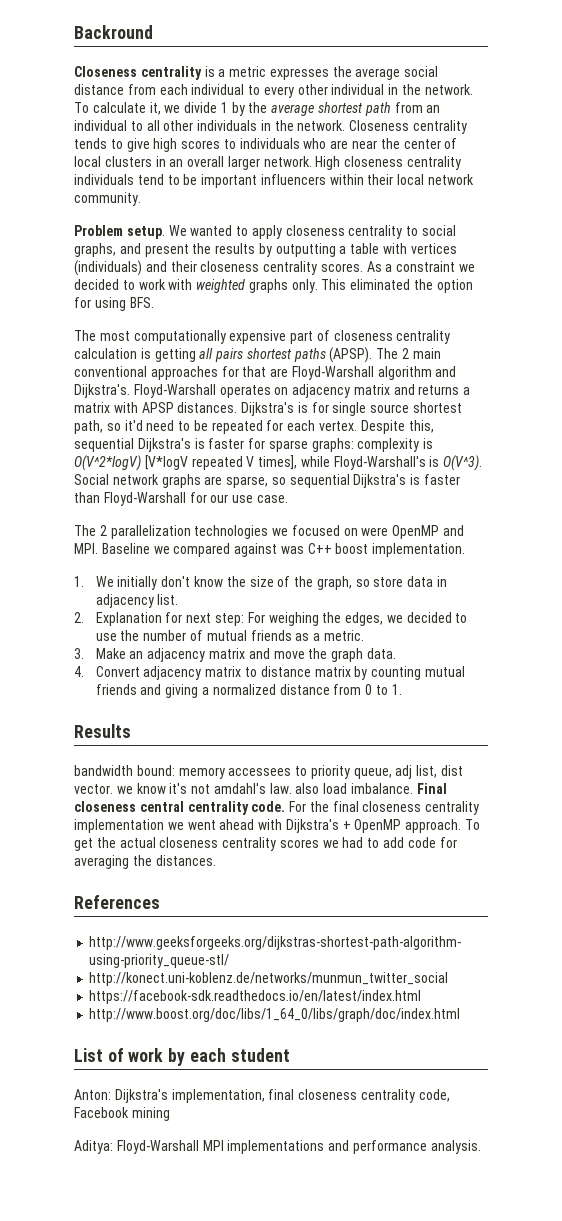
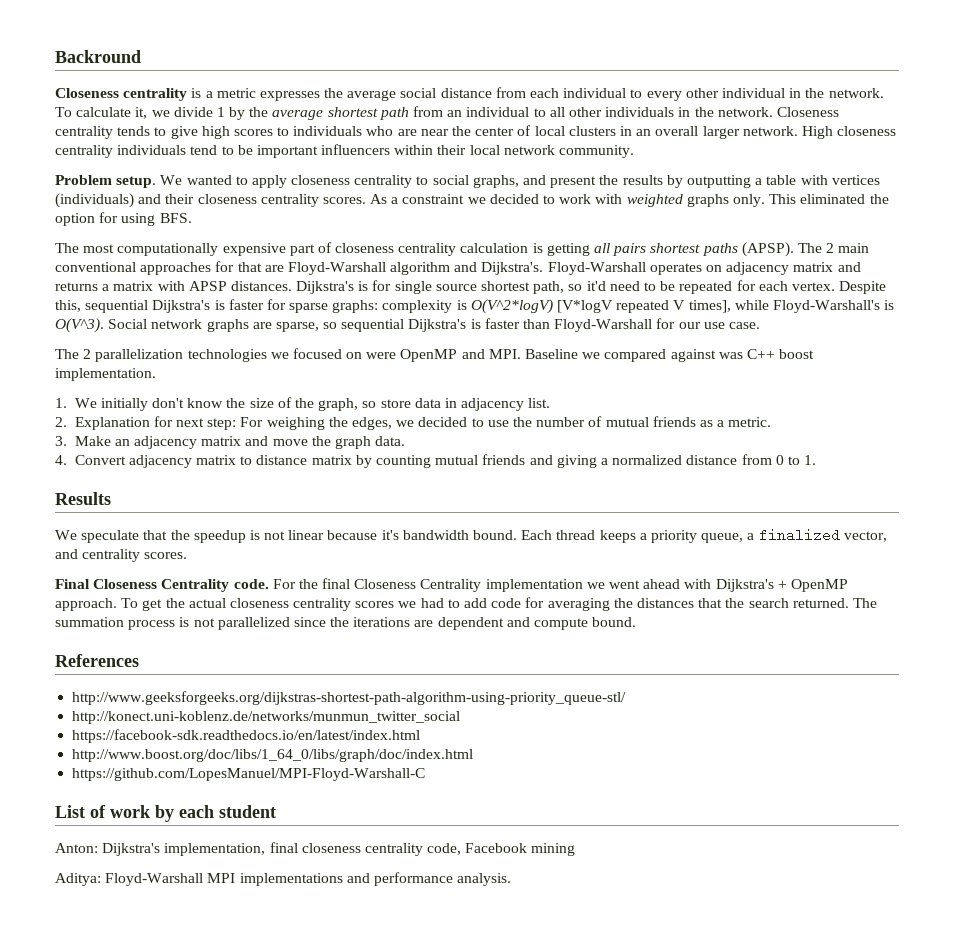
[74,765,464,779] [74,783,447,794] [74,801,249,815] bandwidth bound: memory accessees to priority queue, adj list, dist vector. we know it's not amdahl's law. also load imbalance. Final closeness central centrality -> [55,528,887,543] [55,549,188,562] [55,579,230,592] We speculate that the speedup is not linear because it's bandwidth bound. Each thread keeps a priority queue, a finalized vector, and centrality scores. // Final Closeness Centrality
[362,801,480,815] closeness centrality -> [354,579,482,592] Closeness Centrality
[155,855,216,866] distances. -> [636,598,877,608] [55,617,637,630] distances that the search returned. The summation process is not parallelized since the iterations are dependent and compute bound.
(461, 1015) none -> [72,768,426,781] // https://github.com/LopesManuel/MPI-Floyd-Warshall-C

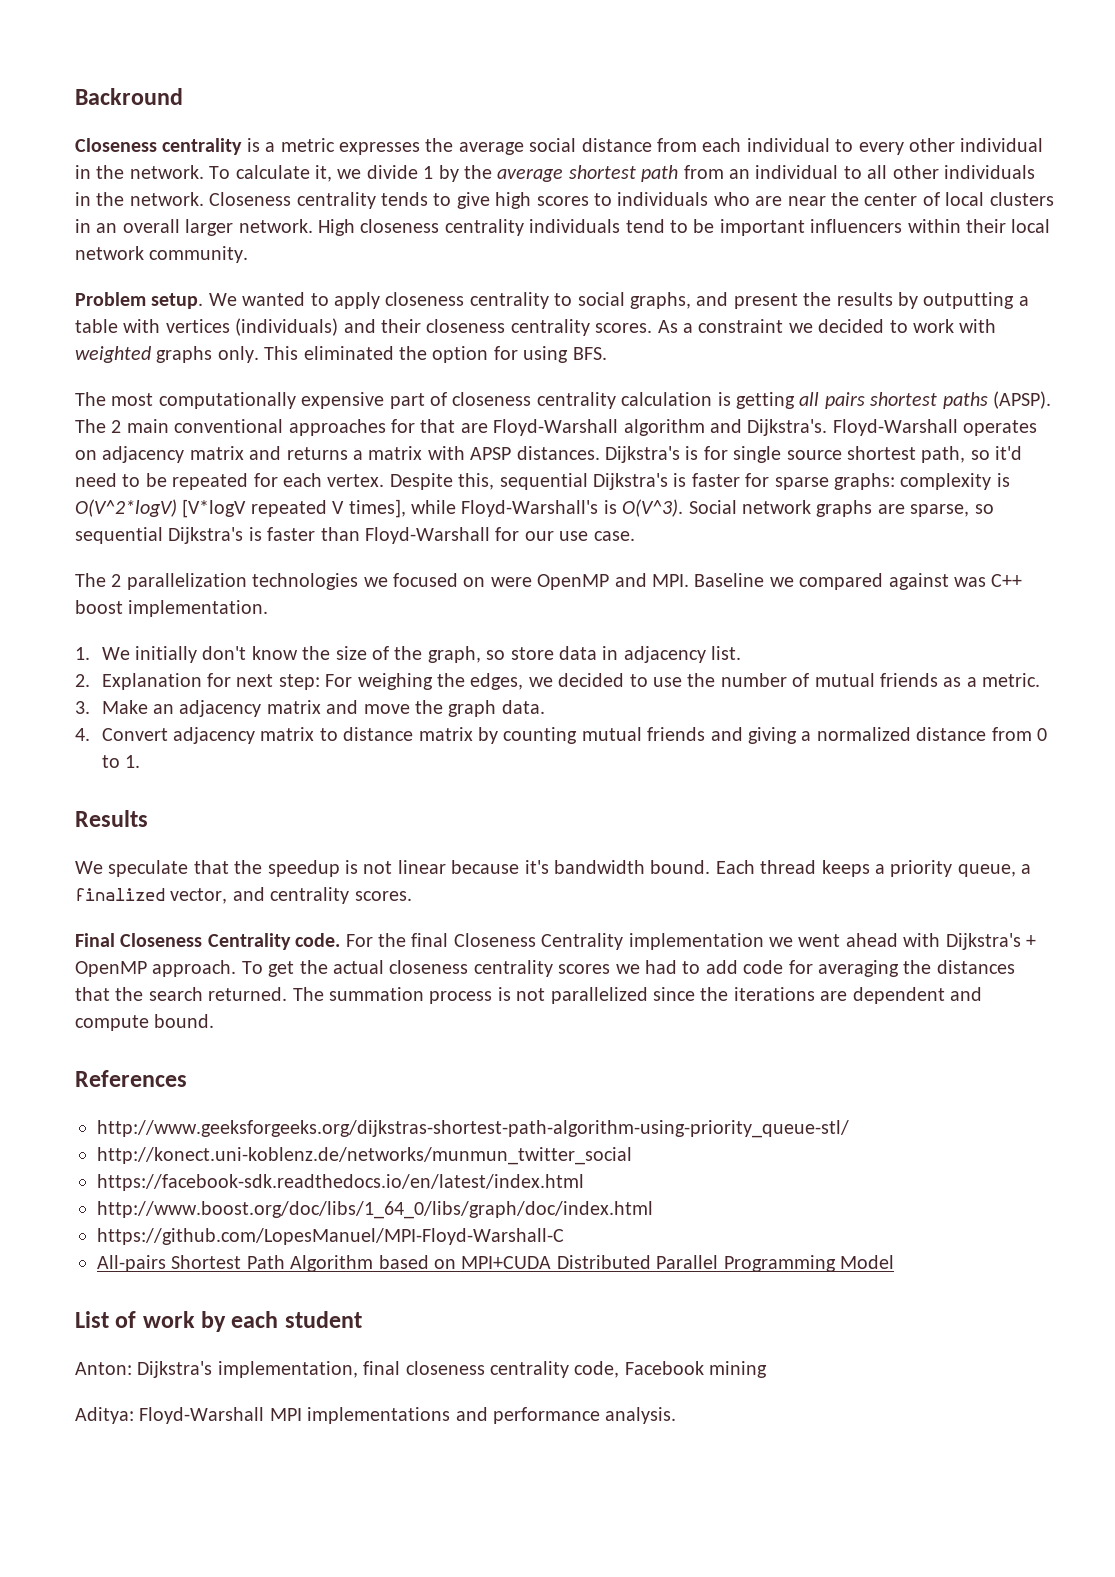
(426, 774) none -> [97,1255,894,1272] // All-pairs Shortest Path Algorithm based on MPI+CUDA Distributed Parallel Programming Model

